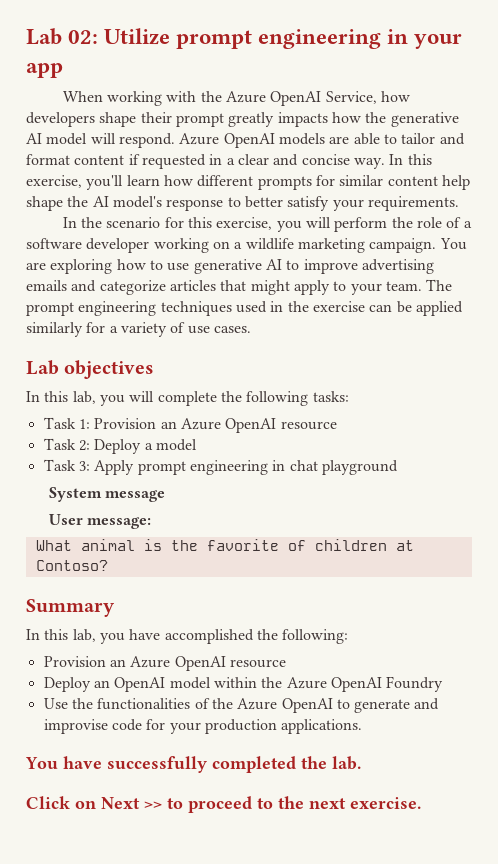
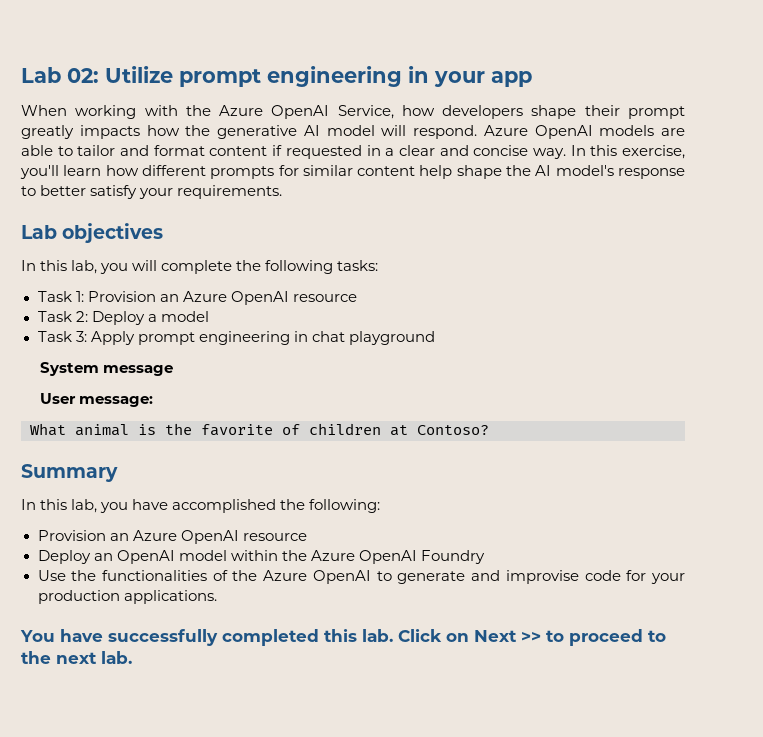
[62,217,472,232] [26,238,467,253] [26,259,434,274] [26,279,453,295] [26,301,463,316] [26,322,251,337] // In the scenario for this exercise, you will perform the role of a software developer working on a wildlife marketing campaign. You are exploring how to use generative AI to improve advertising emails and categorize articles that might apply to your team. The prompt engineering techniques used in the exercise can be applied similarly for a variety of use cases. -> (283, 192) none
[301,756,361,770] the lab. // -> [324,629,393,642] this lab.
[350,797,421,809] exercise. -> [101,651,132,664] lab.

